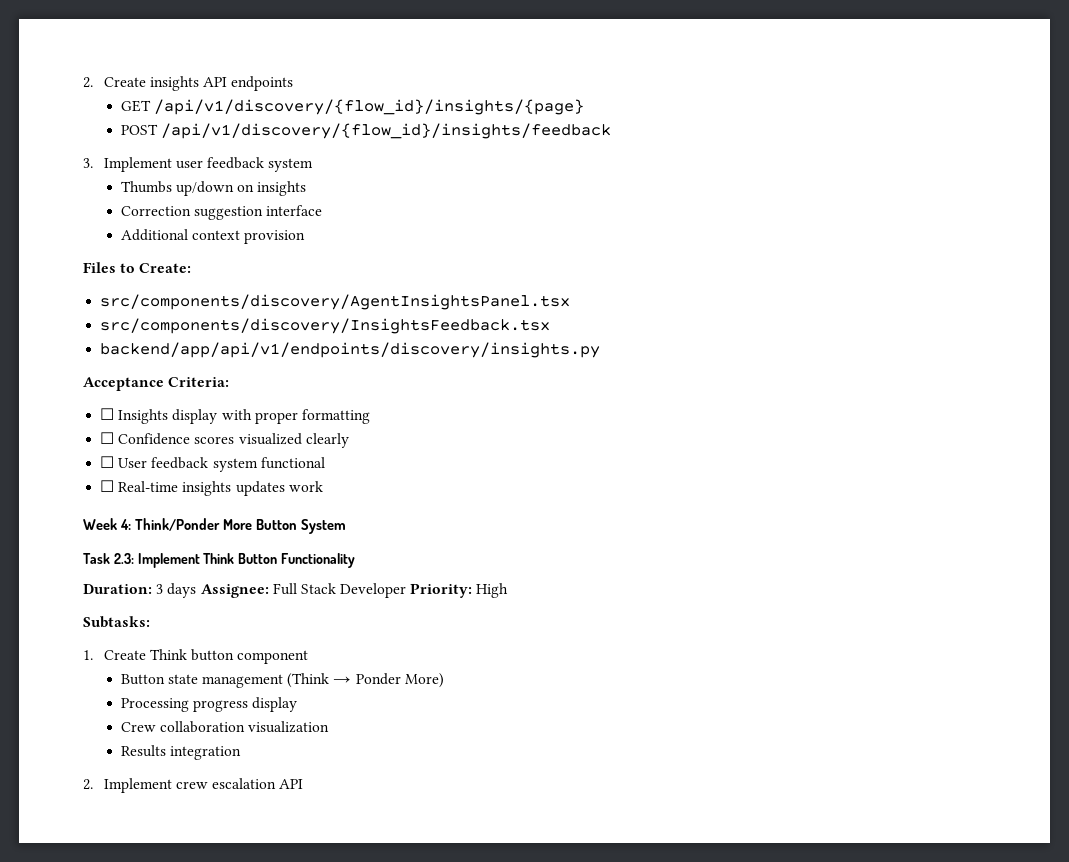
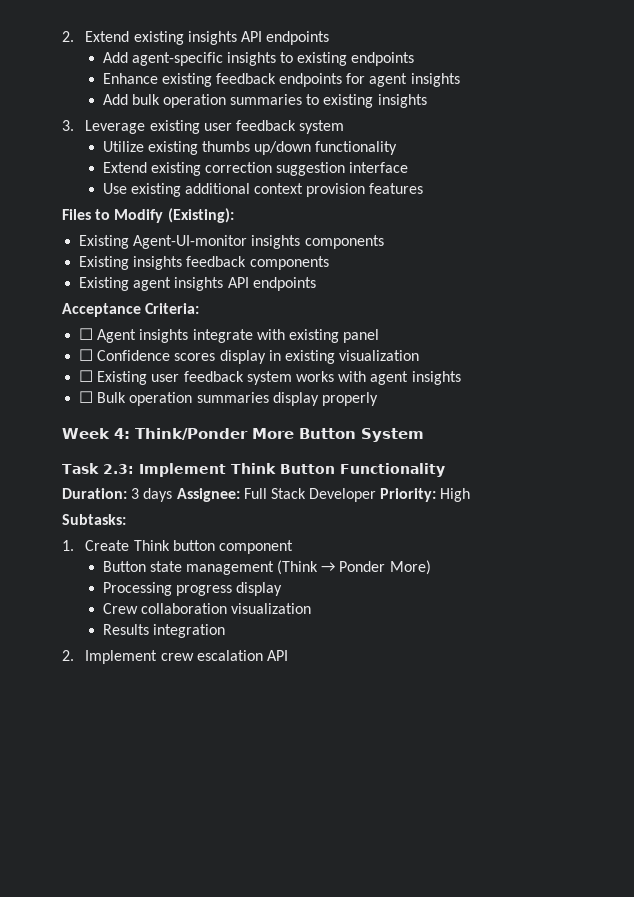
[83,76,294,91] [120,99,584,115] [120,123,611,139] 2. Create insights API endpoints // GET /api/v1/discovery/{flow_id}/insights/{page} // POST /api/v1/discovery/{flow_id}/insights/feedback -> [62,31,330,45] [102,52,415,66] [102,73,460,87] [102,94,427,108] 2. Extend existing insights API endpoints // Add agent-specific insights to existing endpoints // Enhance existing feedback endpoints for agent insights // Add bulk operation summaries to existing insights
[103,157,172,172] Implement -> [85,120,200,134] Leverage existing
[120,181,307,196] [120,206,191,216] Thumbs up/down on insights // Correction -> [102,141,398,155] [102,162,272,176] Utilize existing thumbs up/down functionality // Extend existing correction
[120,229,188,241] Additional -> [102,183,250,197] Use existing additional
(306, 237) none -> [369,183,424,194] features
[139,263,192,273] [100,294,571,310] [100,318,551,334] [100,342,601,358] [83,377,230,391] [100,408,370,424] [100,432,349,448] [100,456,325,472] [100,480,323,496] Create: // src/components/discovery/AgentInsightsPanel.tsx // src/components/discovery/InsightsFeedback.tsx // backend/app/api/v1/endpoints/discovery/insights.py // Acceptance Criteria: // ☐ Insights display with proper formatting // ☐ Confidence scores visualized clearly // ☐ User feedback system functional // ☐ Real-time insights updates work -> [114,208,234,223] [79,235,384,249] [79,256,329,270] [79,277,316,291] [62,303,200,317] [79,328,380,343] [79,349,420,364] [79,370,461,385] [79,391,378,406] Modify (Existing): // Existing Agent-UI-monitor insights components // Existing insights feedback components // Existing agent insights API endpoints // Acceptance Criteria: // ☐ Agent insights integrate with existing panel // ☐ Confidence scores display in existing visualization // ☐ Existing user feedback system works with agent insights // ☐ Bulk operation summaries display properly

